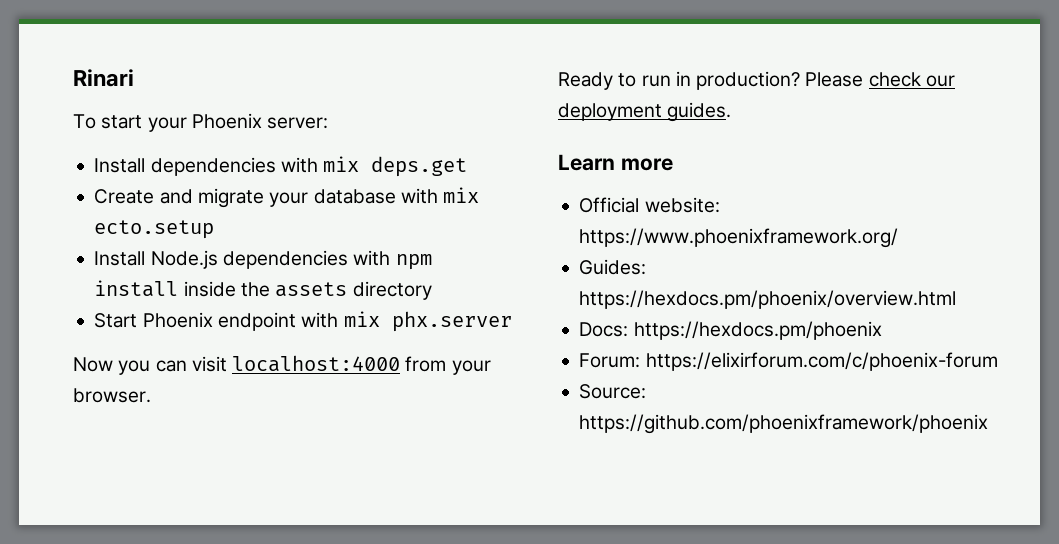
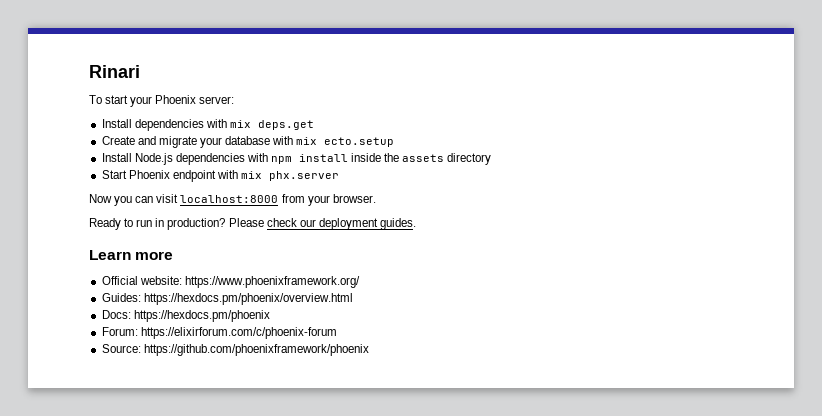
[232,355,401,372] localhost:4000 -> [180,195,279,203] localhost:8000

